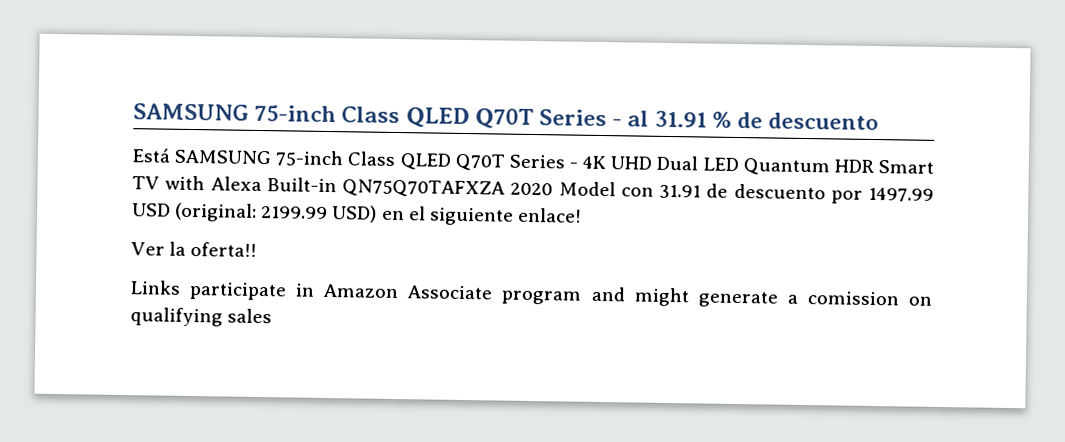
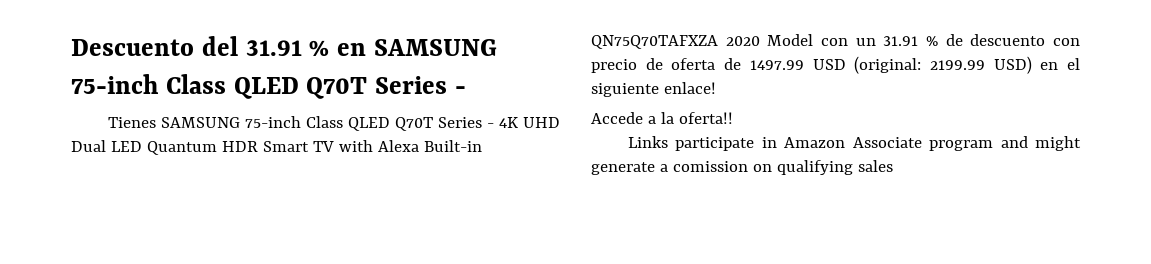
[133,103,880,131] [132,148,171,163] SAMSUNG 75-inch Class QLED Q70T Series - al 31.91 % de descuento // Está -> [71,36,498,56] [71,74,467,99] [107,117,156,128] Descuento del 31.91 % en SAMSUNG 75-inch Class QLED Q70T Series - // Tienes
[658,183,863,204] 31.91 de descuento por -> [855,34,1080,46] [591,58,742,73] un 31.91 % de descuento con precio de oferta de
[131,242,165,256] Ver -> [591,112,656,124] Accede a

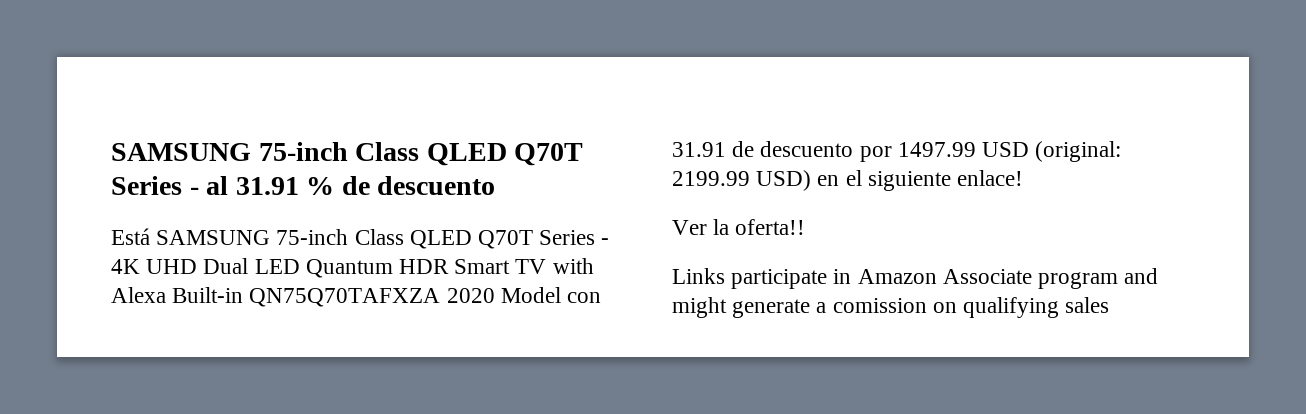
[71,36,498,56] [71,74,467,99] [107,117,156,128] Descuento del 31.91 % en SAMSUNG 75-inch Class QLED Q70T Series - // Tienes -> [111,142,584,166] [111,176,496,195] [111,228,150,245] SAMSUNG 75-inch Class QLED Q70T Series - al 31.91 % de descuento // Está
[855,34,1080,46] [591,58,742,73] un 31.91 % de descuento con precio de oferta de -> [672,141,892,162] 31.91 de descuento por
[591,112,656,124] Accede a -> [672,220,707,235] Ver

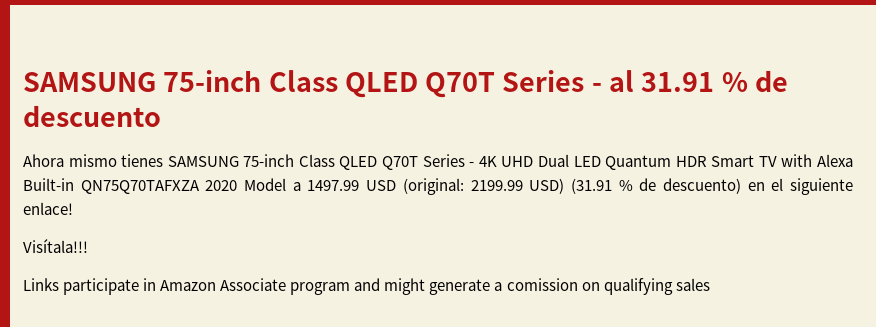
[111,228,150,245] Está -> [23,154,164,167] Ahora mismo tienes
[567,292,602,303] [672,141,892,162] con 31.91 de descuento por -> [292,182,301,191] a
(812, 180) none -> [570,178,741,194] (31.91 % de descuento)
[672,219,806,235] Ver la oferta!! -> [23,239,88,253] Visítala!!!

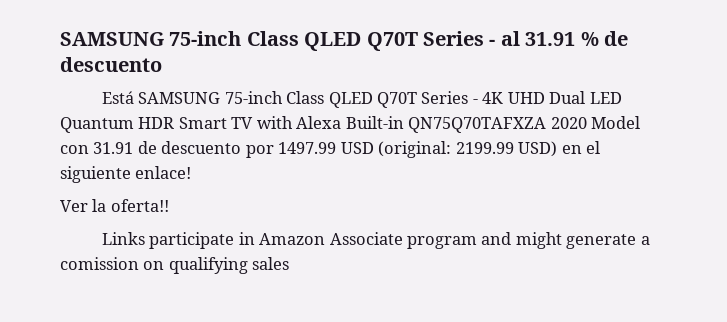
[23,154,164,167] Ahora mismo tienes -> [101,91,134,104] Está
[292,182,301,191] a -> [60,141,274,158] con 31.91 de descuento por
[570,178,741,194] (31.91 % de descuento) -> (558, 149) none
[23,239,88,253] Visítala!!! -> [60,199,169,212] Ver la oferta!!

